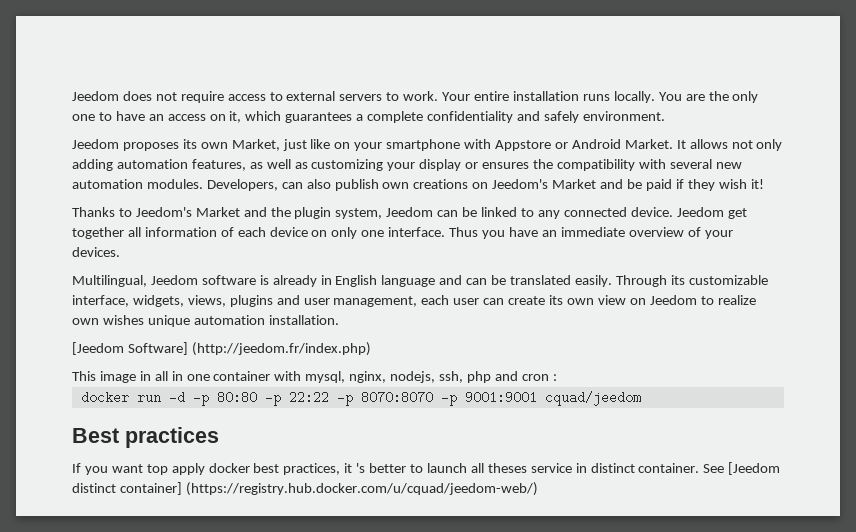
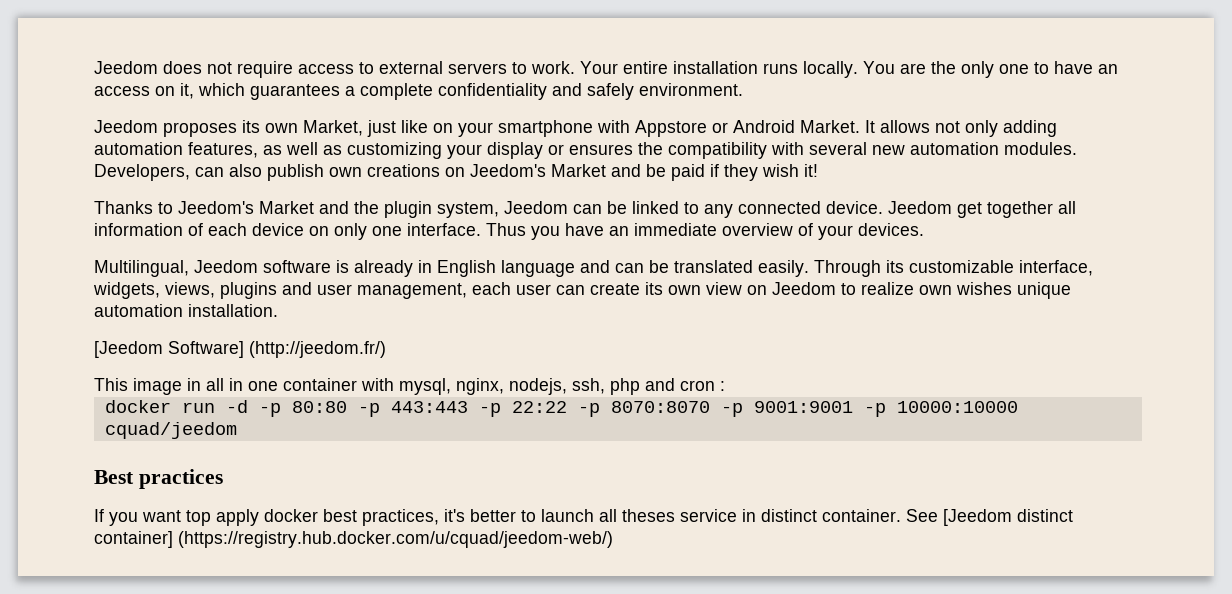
[191,342,371,356] (http://jeedom.fr/index.php) -> [249,341,386,358] (http://jeedom.fr/)
(281, 398) none -> [390,401,501,417] 443:443 -p
(537, 397) none -> [863,401,1018,417] -p 10000:10000
[344,463,366,473] it 's -> [444,509,465,522] it's

